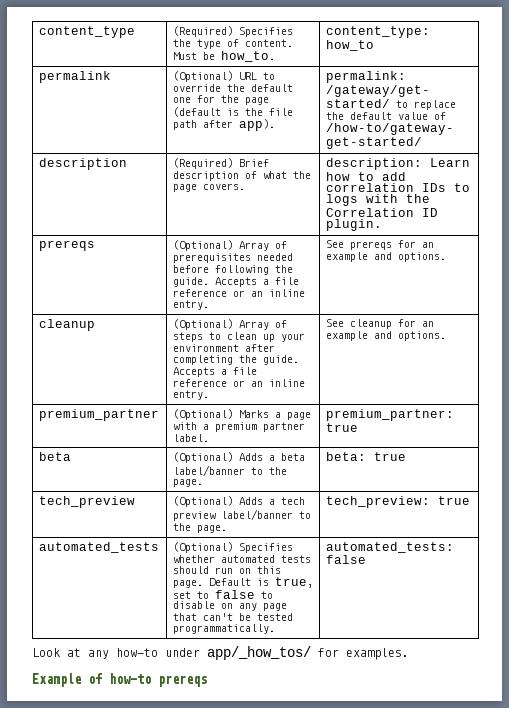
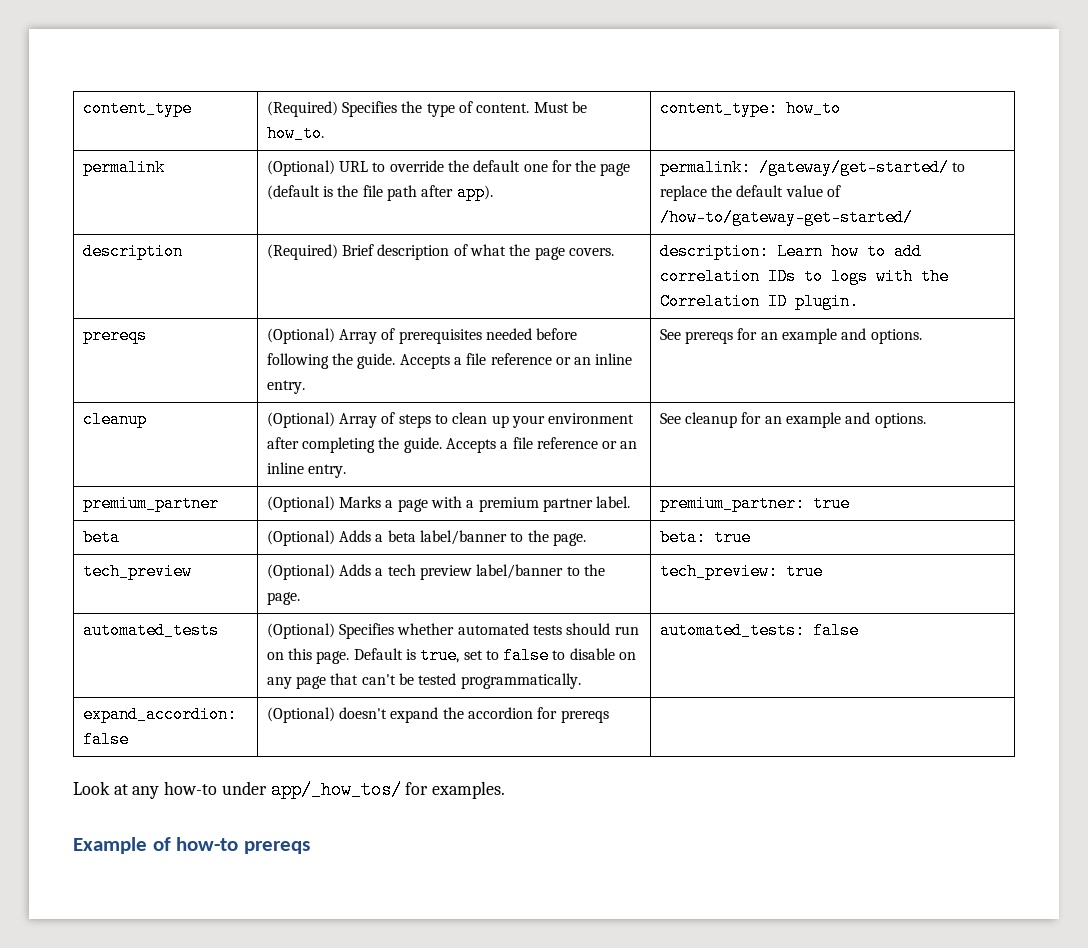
(366, 559) none -> [82,706,237,723] [82,731,129,748] [266,707,609,723] // expand_accordion: false | (Optional) doesn't expand the accordion for prereqs |

